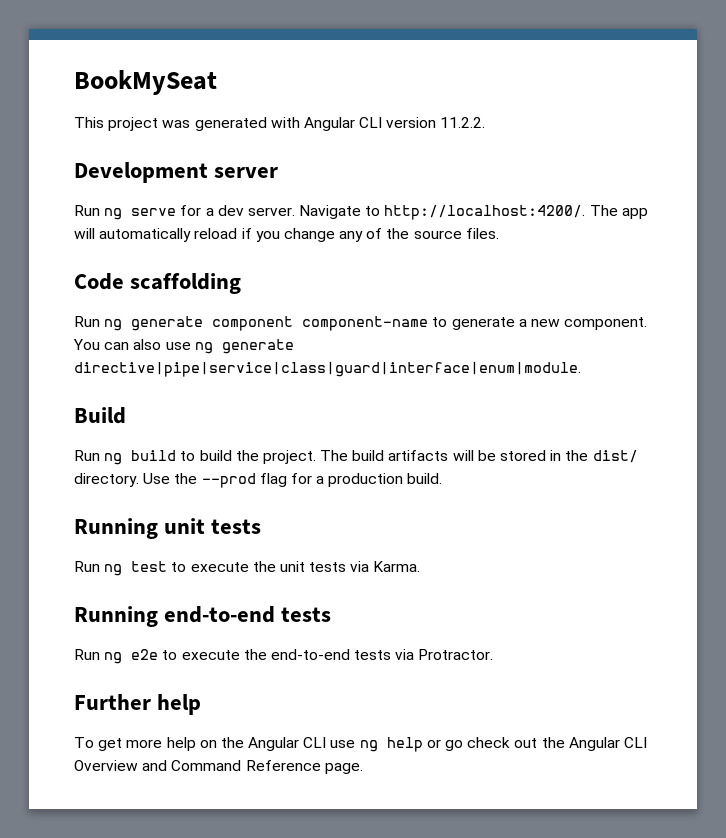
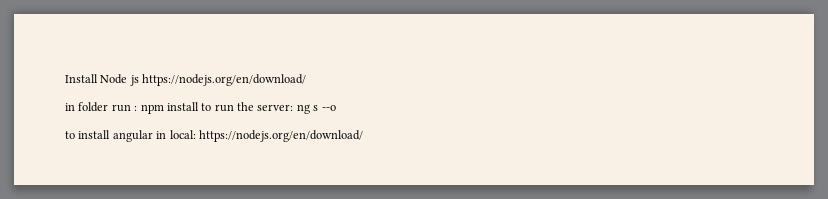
[74,70,217,95] [74,117,486,131] [74,162,279,183] [74,205,648,220] [74,228,499,242] [74,273,242,294] [74,316,648,331] [73,339,294,354] [74,362,581,377] [74,407,126,424] [74,450,638,465] [74,473,443,488] [74,518,262,539] [74,561,421,576] [74,606,332,627] [74,649,494,664] [74,694,202,715] [74,737,647,752] [74,760,363,774] BookMySeat // This project was generated with Angular CLI version 11.2.2. // Development server // Run ng serve for a dev server. Navigate to http://localhost:4200/. The app will automatically reload if you change any of the source files. // Code scaffolding // Run ng generate component component-name to generate a new component. You can also use ng generate directive|pipe|service|class|guard|interface|enum|module. // Build // Run ng build to build the project. The build artifacts will be stored in the dist/ directory. Use the --prod flag for a production build. // Running unit tests // Run ng test to execute the unit tests via Karma. // Running end-to-end tests // Run ng e2e to execute the end-to-end tests via Protractor. // Further help // To get more help on the Angular CLI use ng help or go check out the Angular CLI Overview and Command Reference page. -> [65,74,307,86] [65,102,336,114] [65,130,363,142] Install Node js https://nodejs.org/en/download/ // in folder run : npm install to run the server: ng s --o // to install angular in local: https://nodejs.org/en/download/

